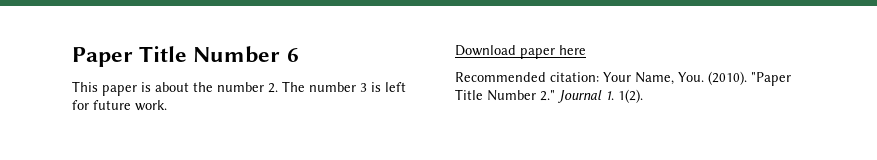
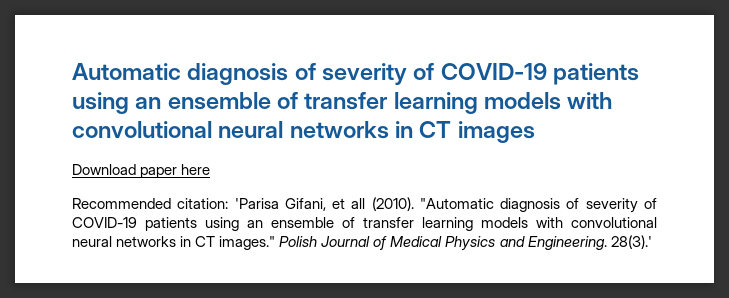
[72,46,299,67] [72,81,406,96] [72,100,167,111] Paper Title Number 6 // This paper is about the number 2. The number 3 is left for future work. -> [72,63,640,85] [72,92,613,114] [72,121,535,143] Automatic diagnosis of severity of COVID-19 patients using an ensemble of transfer learning models with convolutional neural networks in CT images
[603,71,791,86] [455,89,643,103] Your Name, You. (2010). "Paper Title Number 2." Journal 1. 1(2). -> [234,197,657,213] [72,217,657,231] [72,235,652,251] 'Parisa Gifani, et all (2010). "Automatic diagnosis of severity of COVID-19 patients using an ensemble of transfer learning models with convolutional neural networks in CT images." Polish Journal of Medical Physics and Engineering. 28(3).'

